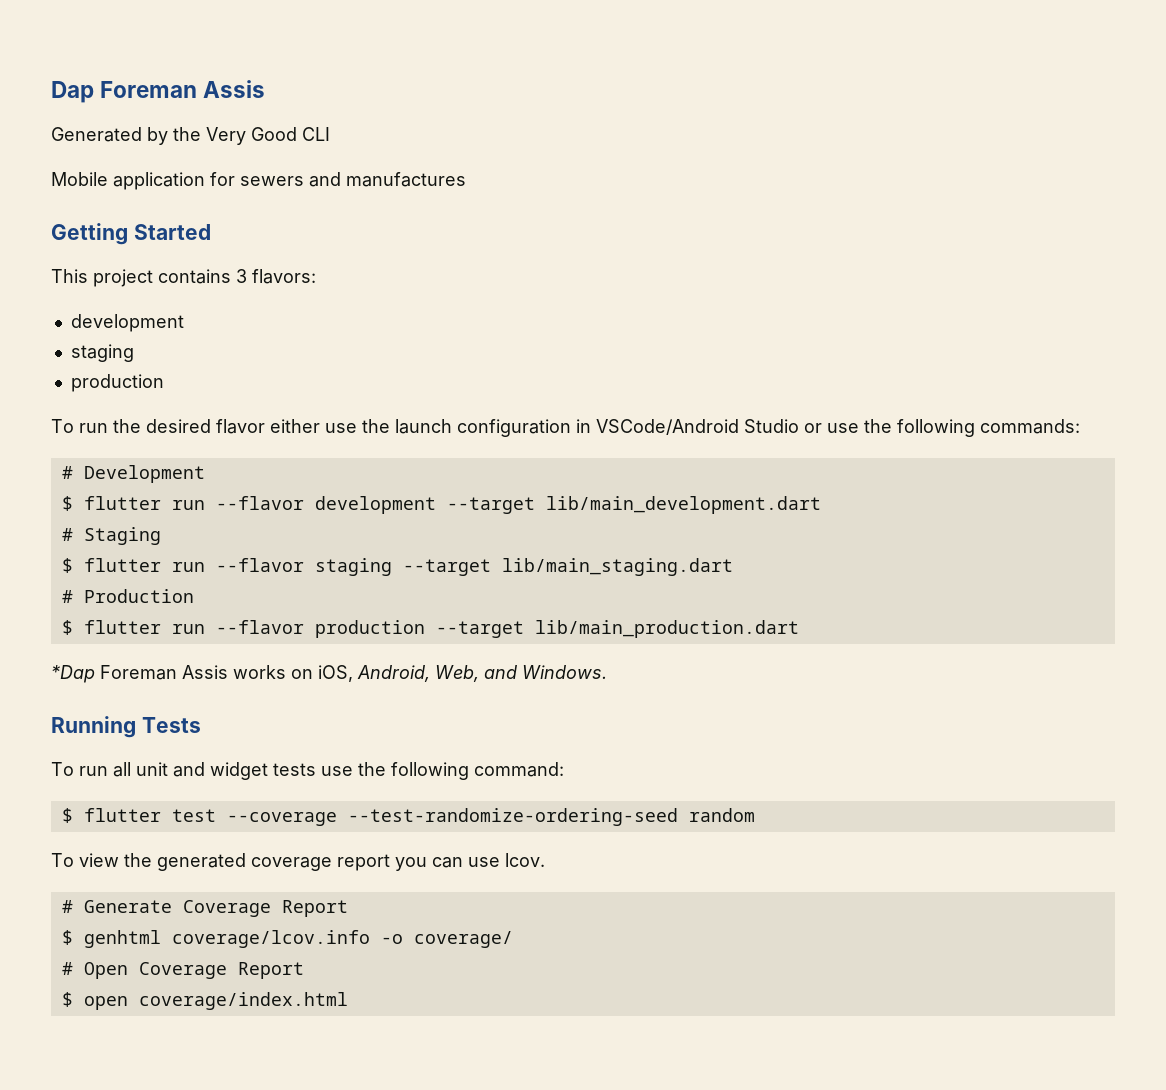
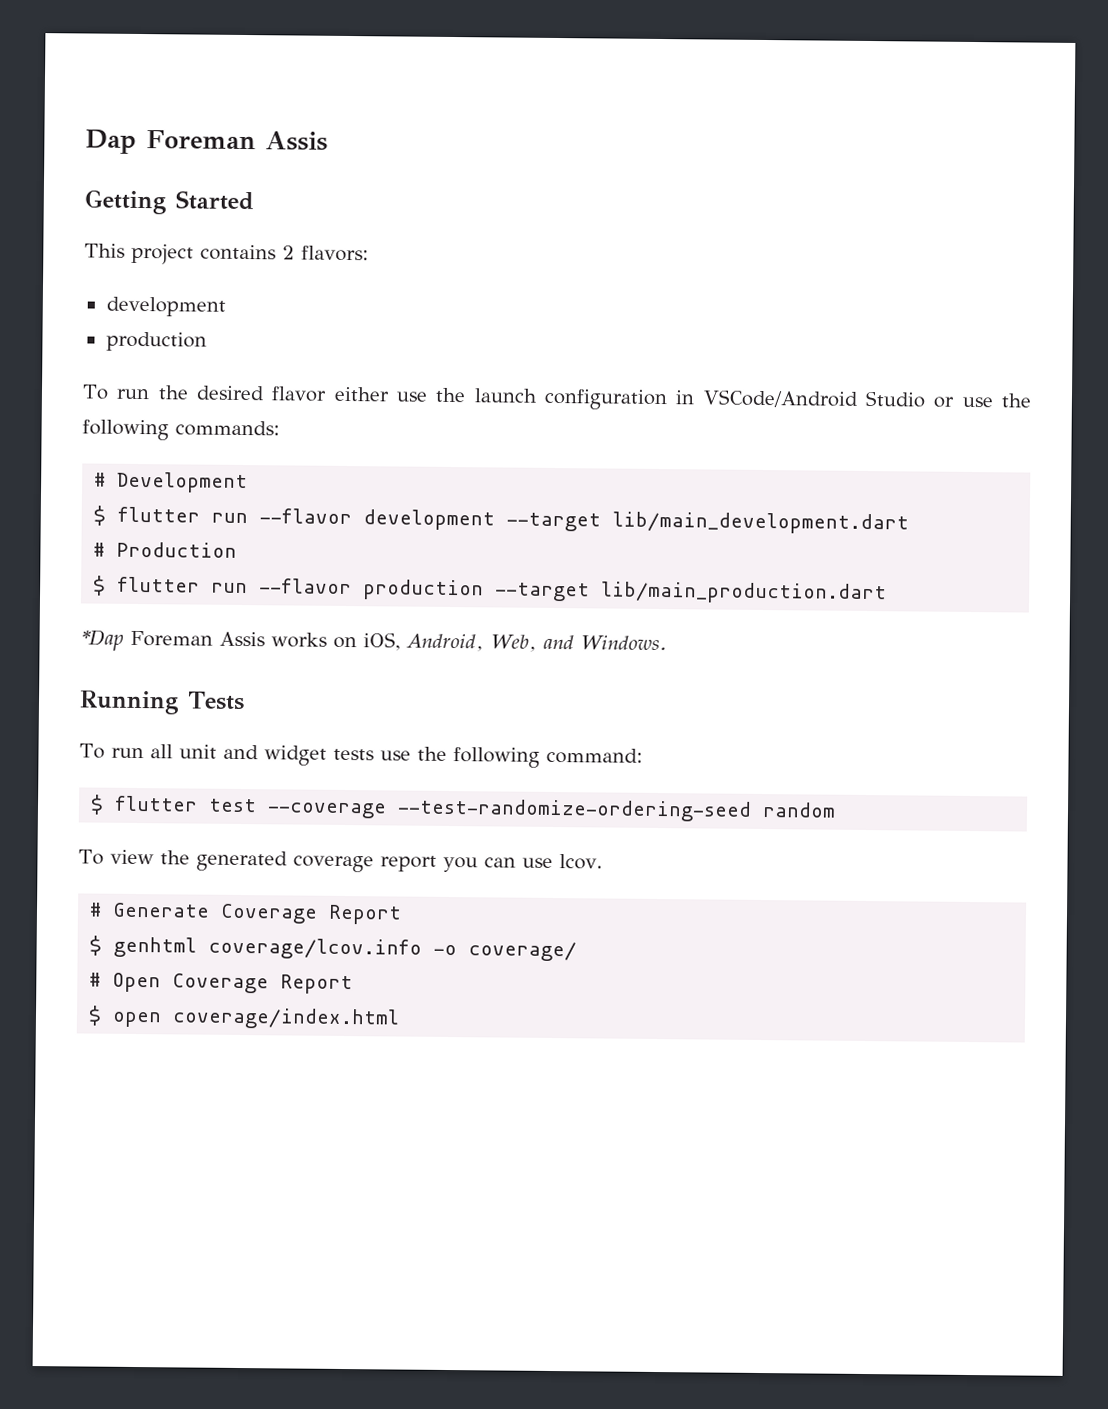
[51,127,330,145] [51,172,466,190] // Generated by the Very Good CLI // Mobile application for sewers and manufactures -> (328, 141) none
[236,269,247,283] 3 -> [282,245,295,260] 2
[70,344,134,362] // staging -> (226, 306) none
[61,527,161,545] [61,558,733,576] // # Staging // $ flutter run --flavor staging --target lib/main_staging.dart -> (910, 523) none

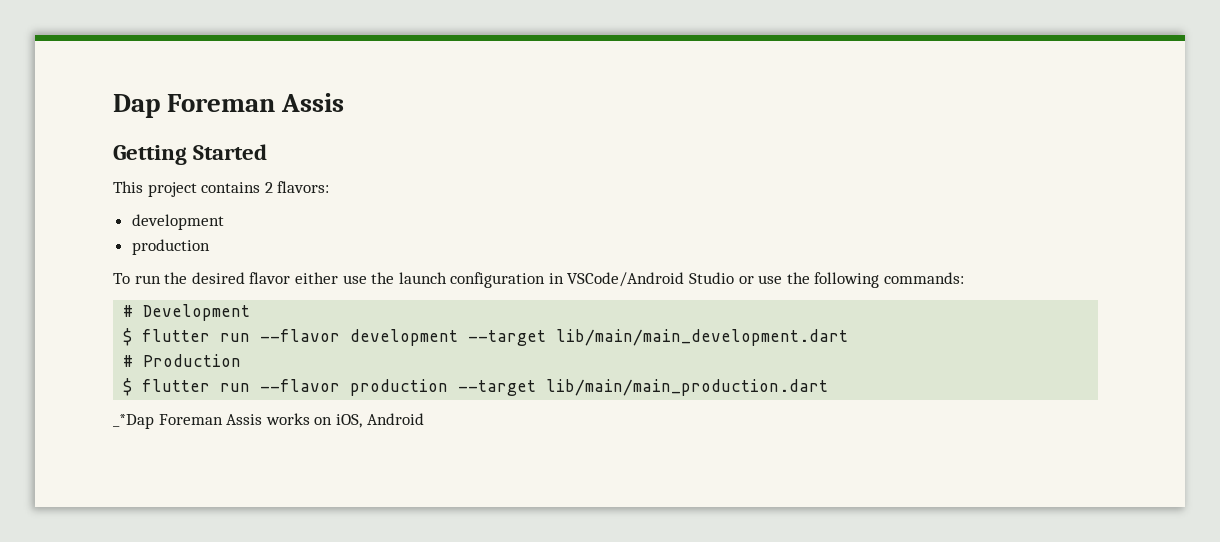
[612,511,910,535] lib/main_development.dart -> [556,329,849,346] lib/main/main_development.dart
[600,581,888,605] [80,629,124,651] lib/main_production.dart // *Dap -> [546,379,829,396] [113,414,154,429] lib/main/main_production.dart // _*Dap
[406,633,667,652] [79,690,245,715] [79,743,643,768] [90,794,837,822] [78,849,603,873] [89,902,403,925] [89,935,578,962] [89,972,354,995] [88,1005,401,1030] Android, Web, and Windows. // Running Tests // To run all unit and widget tests use the following command: // $ flutter test --coverage --test-randomize-ordering-seed random // To view the generated coverage report you can use lcov. // # Generate Coverage Report // $ genhtml coverage/lcov.info -o coverage/ // # Open Coverage Report // $ open coverage/index.html -> [366,413,424,425] Android

